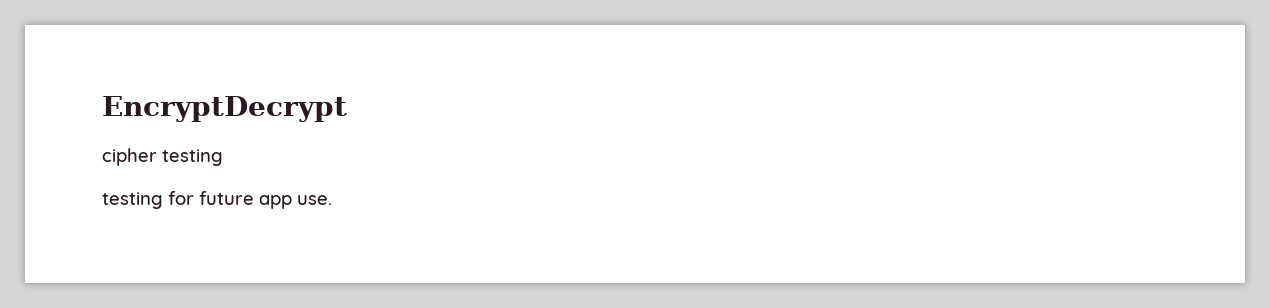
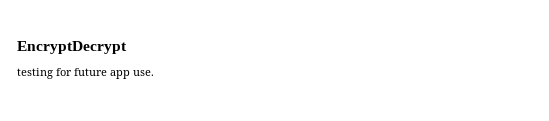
[102,148,223,166] // cipher testing -> (127, 47) none

